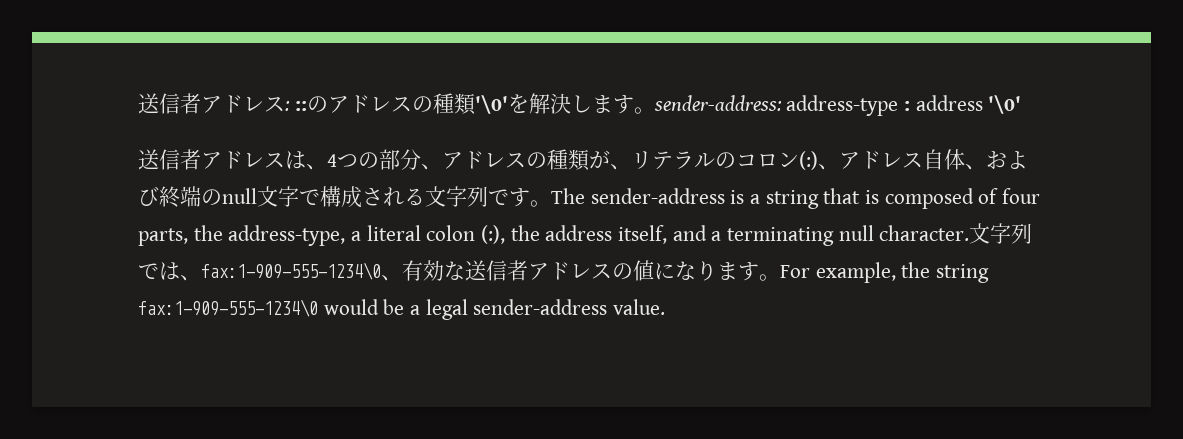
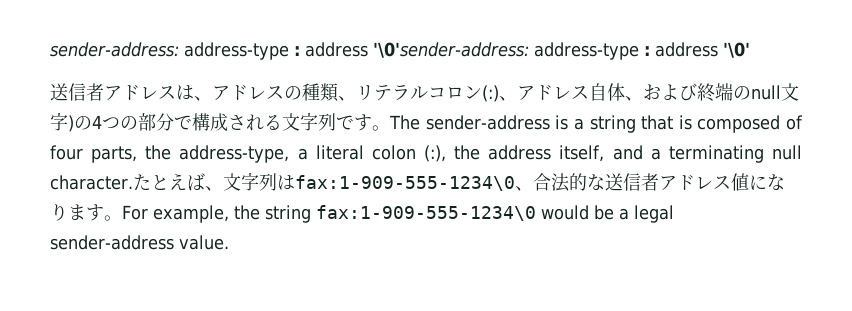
[138,93,782,115] 送信者アドレス: ::のアドレスの種類'\0'を解決します。sender-address: -> [50,42,529,60] sender-address: address-type : address '\0'sender-address:
[327,149,610,171] 4つの部分、アドレスの種類が -> [212,83,339,102] アドレスの種類
[715,152,736,168] の -> (428, 92) none
(299, 196) none -> [68,113,174,132] )の4つの部分
[969,223,1033,244] [138,260,444,281] 文字列では、fax:1-909-555-1234\0、有効 -> [132,172,587,192] たとえば、文字列はfax:1-909-555-1234\0、合法的
[612,263,633,279] の -> (731, 182) none

